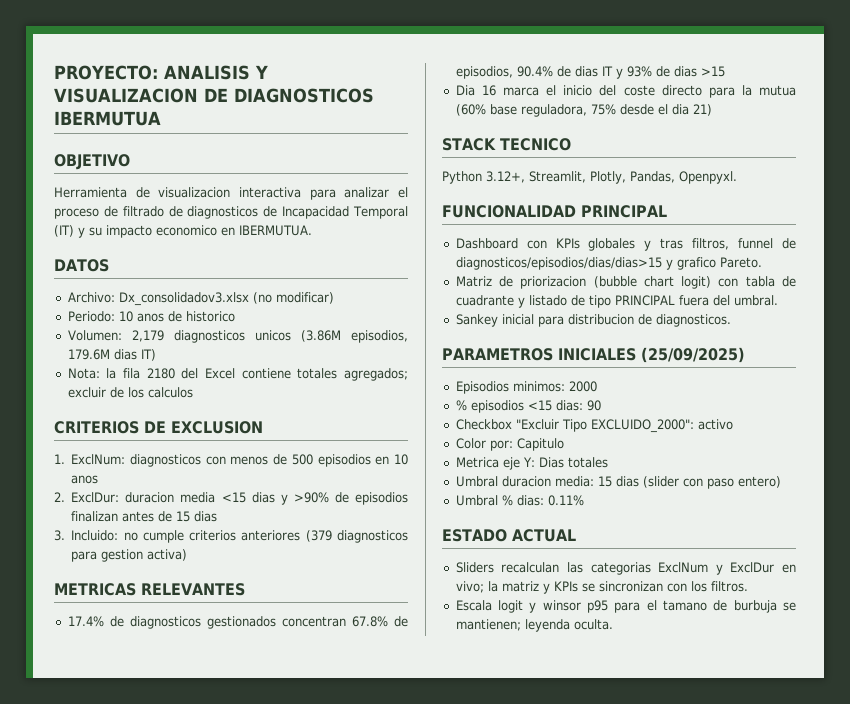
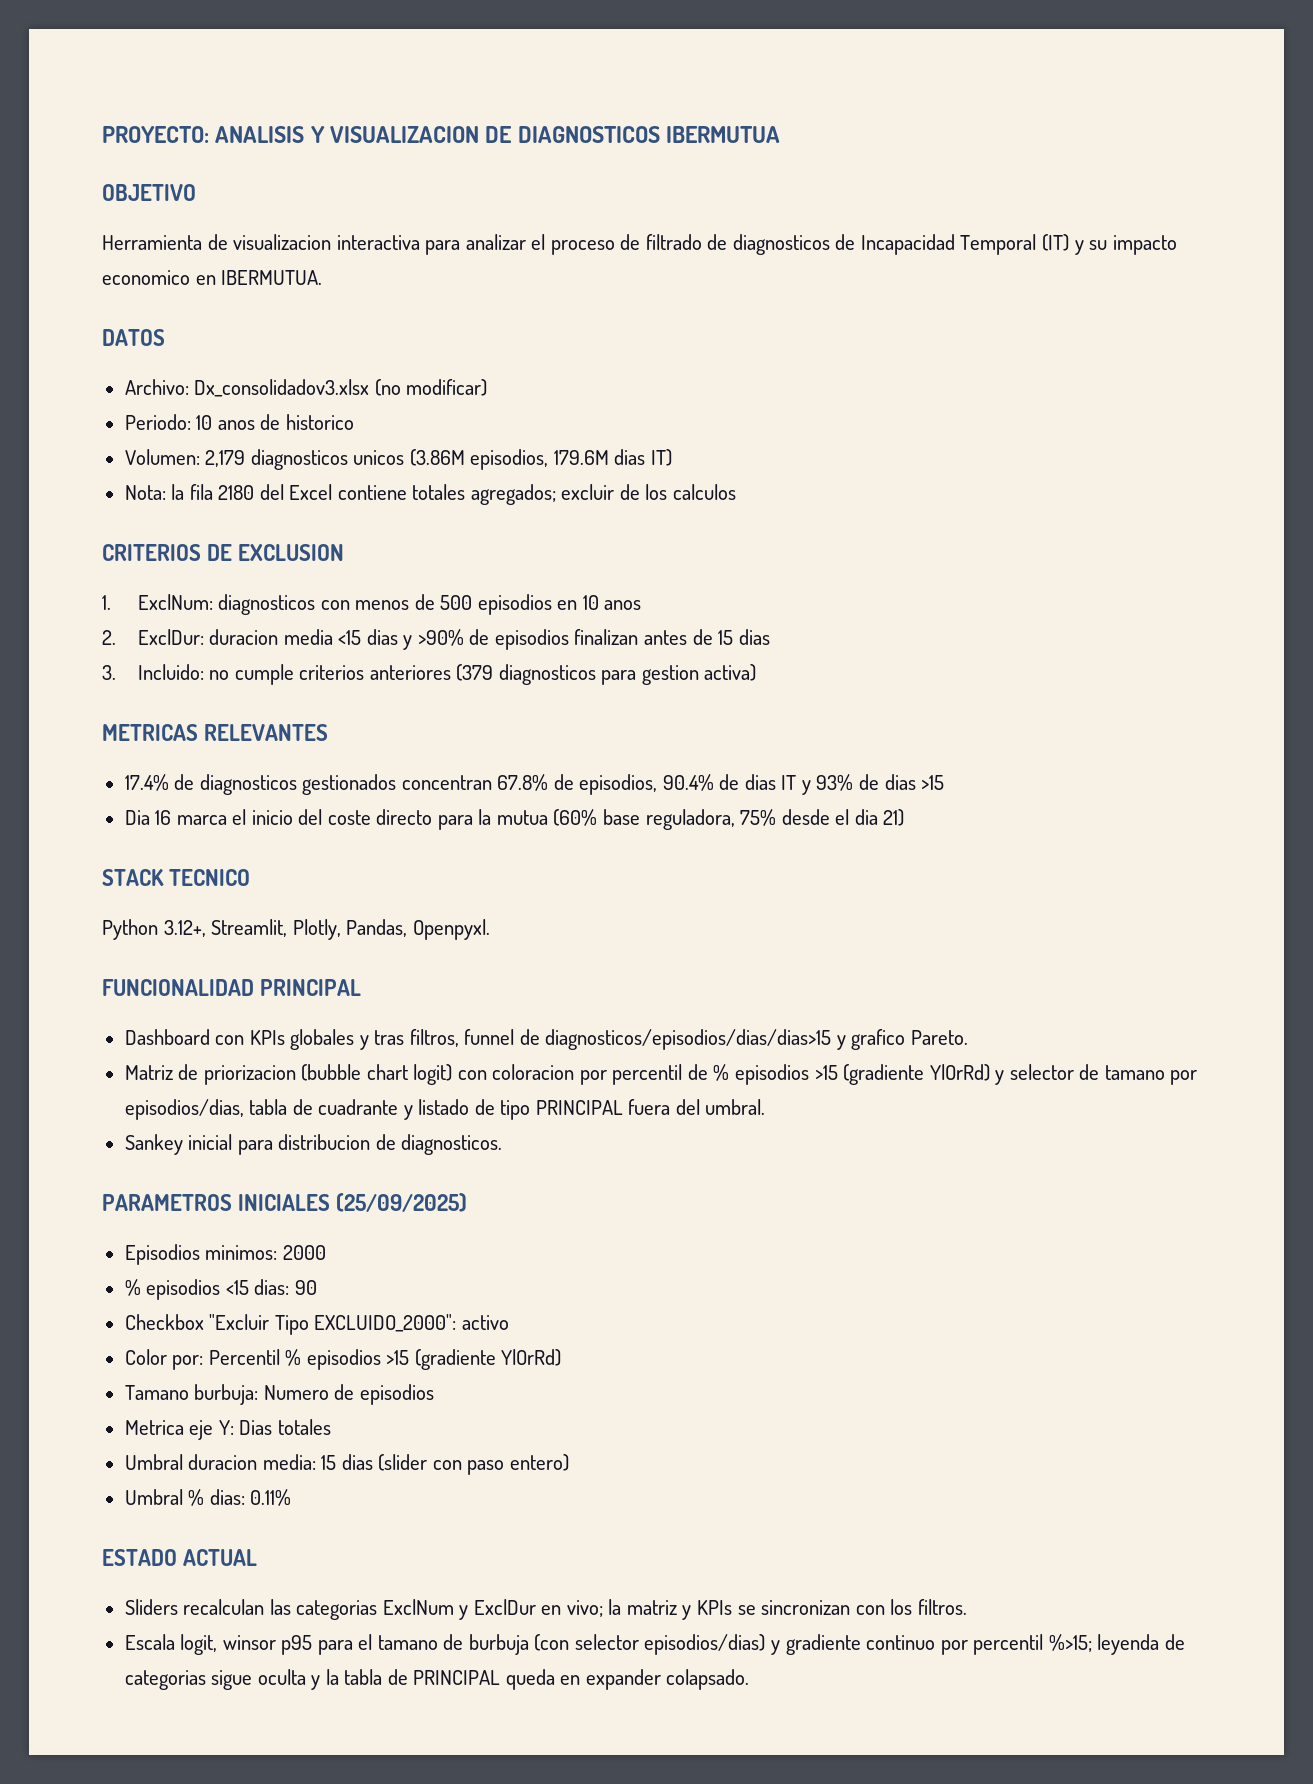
(739, 282) none -> [492,1064,1198,1085] [124,1099,244,1120] coloracion por percentil de % episodios >15 (gradiente YlOrRd) y selector de tamano por episodios/dias,
[516,438,564,451] Capitulo -> [208,1349,562,1370] [124,1384,434,1405] Percentil % episodios >15 (gradiente YlOrRd) // Tamano burbuja: Numero de episodios
[498,600,537,613] logit y -> [180,1634,218,1655] logit,
[783,602,796,611] [455,619,613,632] se mantienen; leyenda oculta. -> [534,1634,1185,1655] [124,1669,750,1690] (con selector episodios/dias) y gradiente continuo por percentil %>15; leyenda de categorias sigue oculta y la tabla de PRINCIPAL queda en expander colapsado.

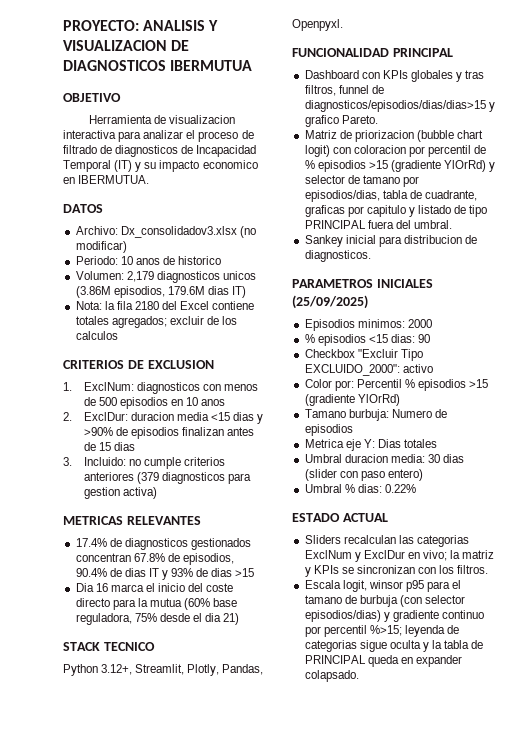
[318,1099,399,1115] cuadrante -> [424,190,477,201] [304,205,406,217] cuadrante, graficas por capitulo
[321,1455,337,1470] 15 -> [427,454,440,463] 30
[250,1489,292,1506] 0.11% -> [384,484,416,493] 0.22%

